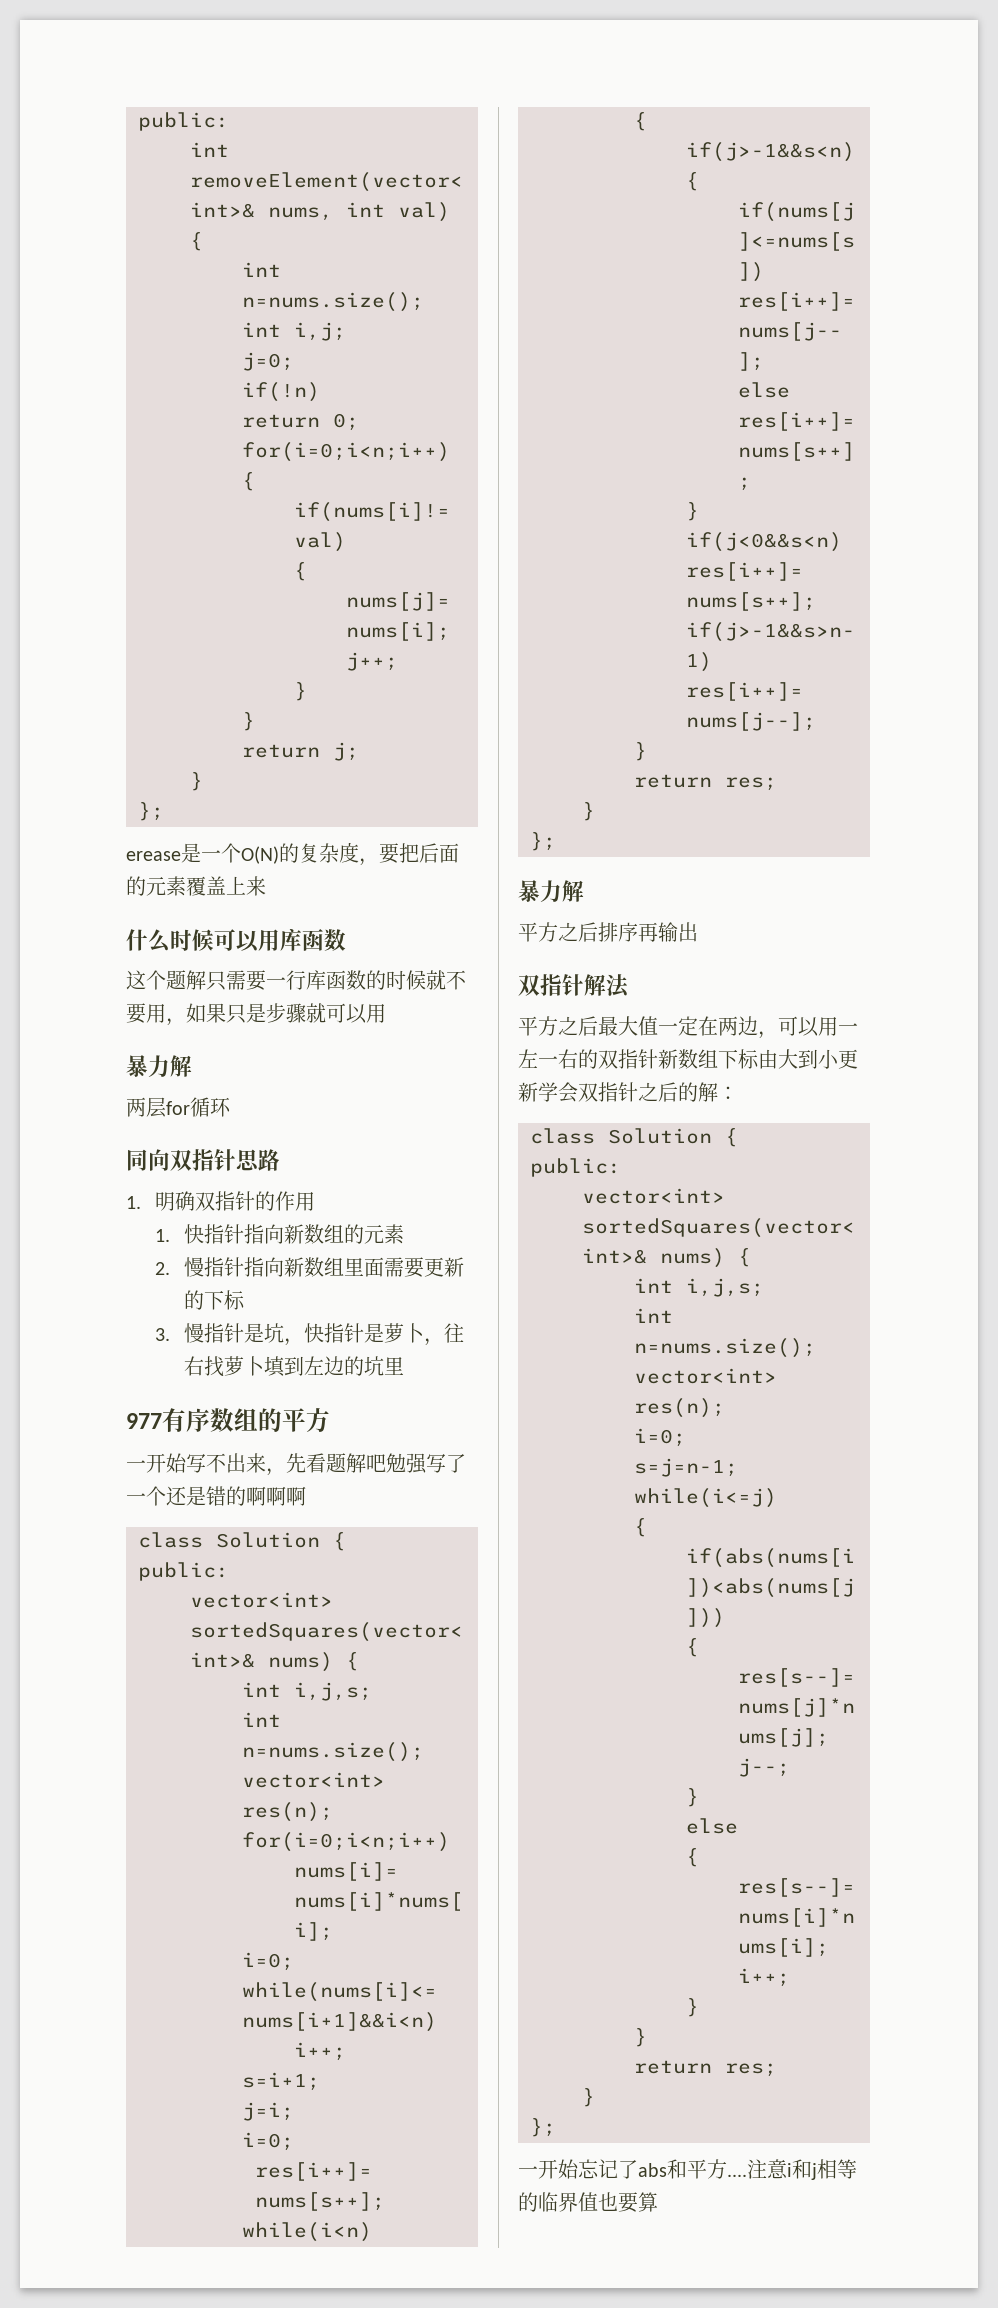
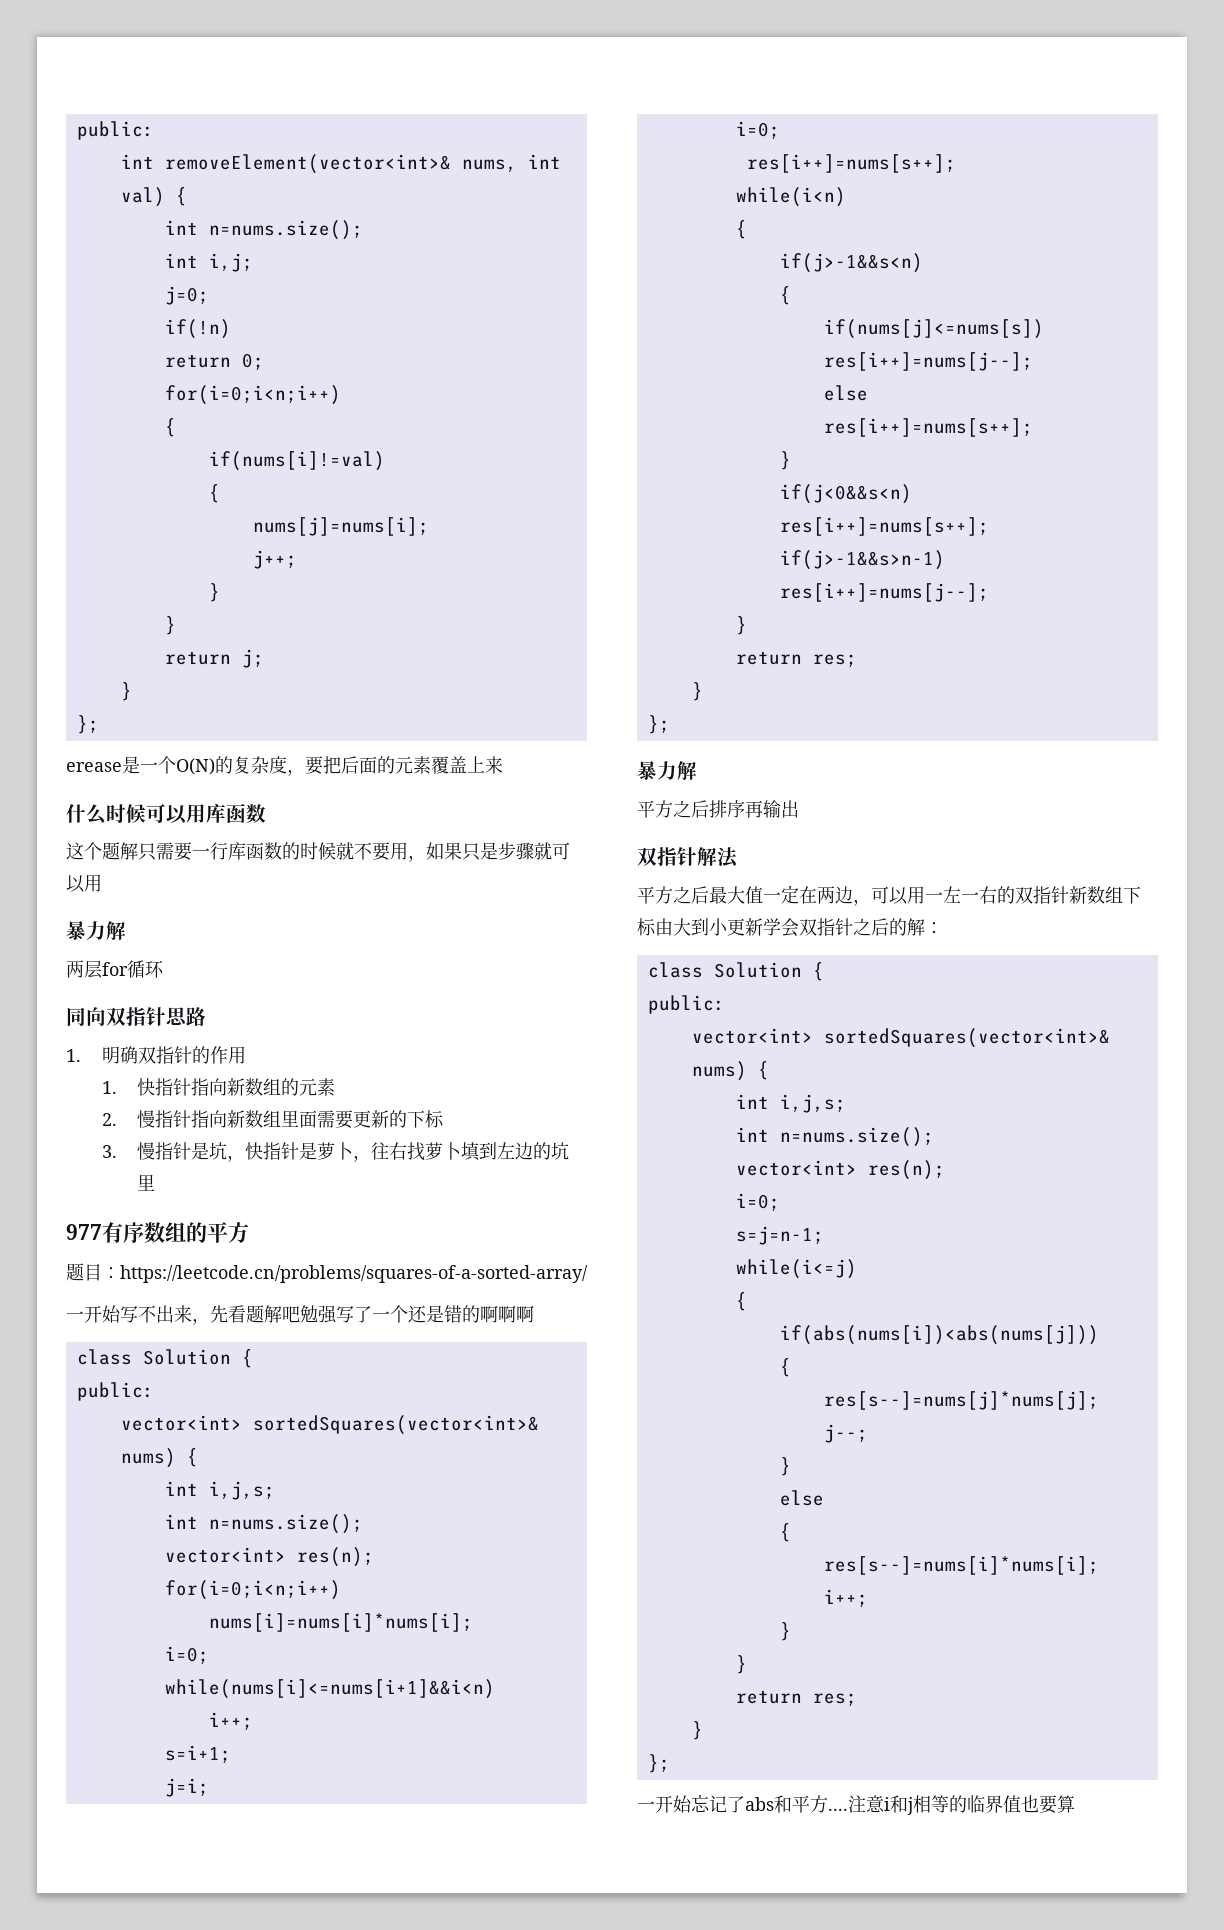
(330, 1420) none -> [66,1263,588,1283] // 题目：https://leetcode.cn/problems/squares-of-a-sorted-array/

